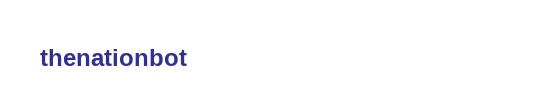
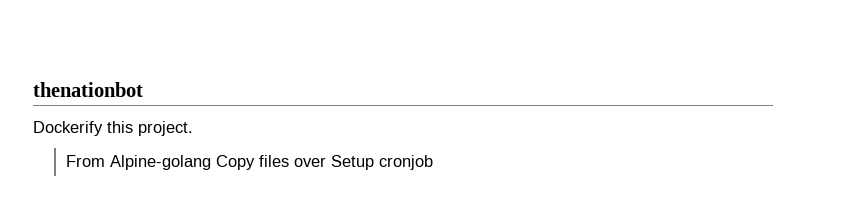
(187, 57) none -> [33,121,193,136] [65,155,433,170] // Dockerify this project. // From Alpine-golang Copy files over Setup cronjob

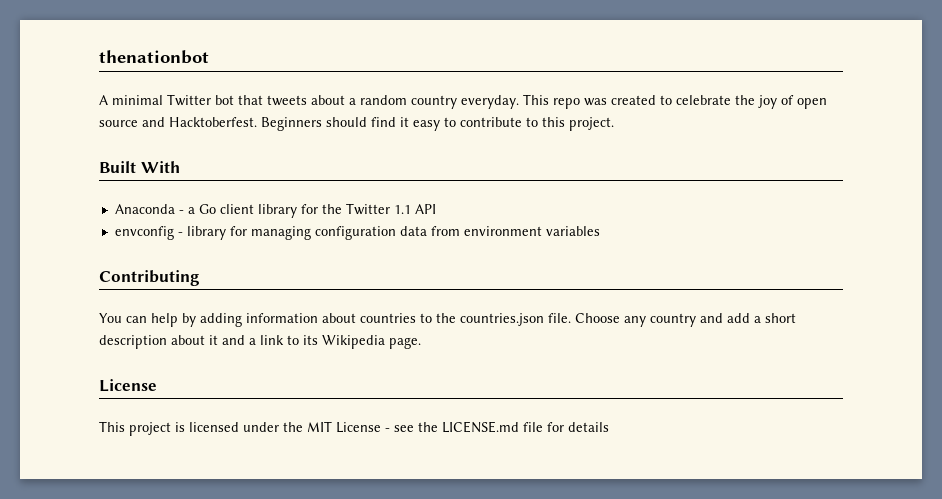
[33,121,193,136] [65,155,433,170] Dockerify this project. // From Alpine-golang Copy files over Setup cronjob -> [99,94,827,109] [99,117,614,131] [99,161,180,173] [114,203,436,218] [114,226,600,240] [99,270,200,286] [99,313,796,327] [99,335,421,349] [99,379,157,392] [99,421,609,436] A minimal Twitter bot that tweets about a random country everyday. This repo was created to celebrate the joy of open source and Hacktoberfest. Beginners should find it easy to contribute to this project. // Built With // Anaconda - a Go client library for the Twitter 1.1 API // envconfig - library for managing configuration data from environment variables // Contributing // You can help by adding information about countries to the countries.json file. Choose any country and add a short description about it and a link to its Wikipedia page. // License // This project is licensed under the MIT License - see the LICENSE.md file for details

